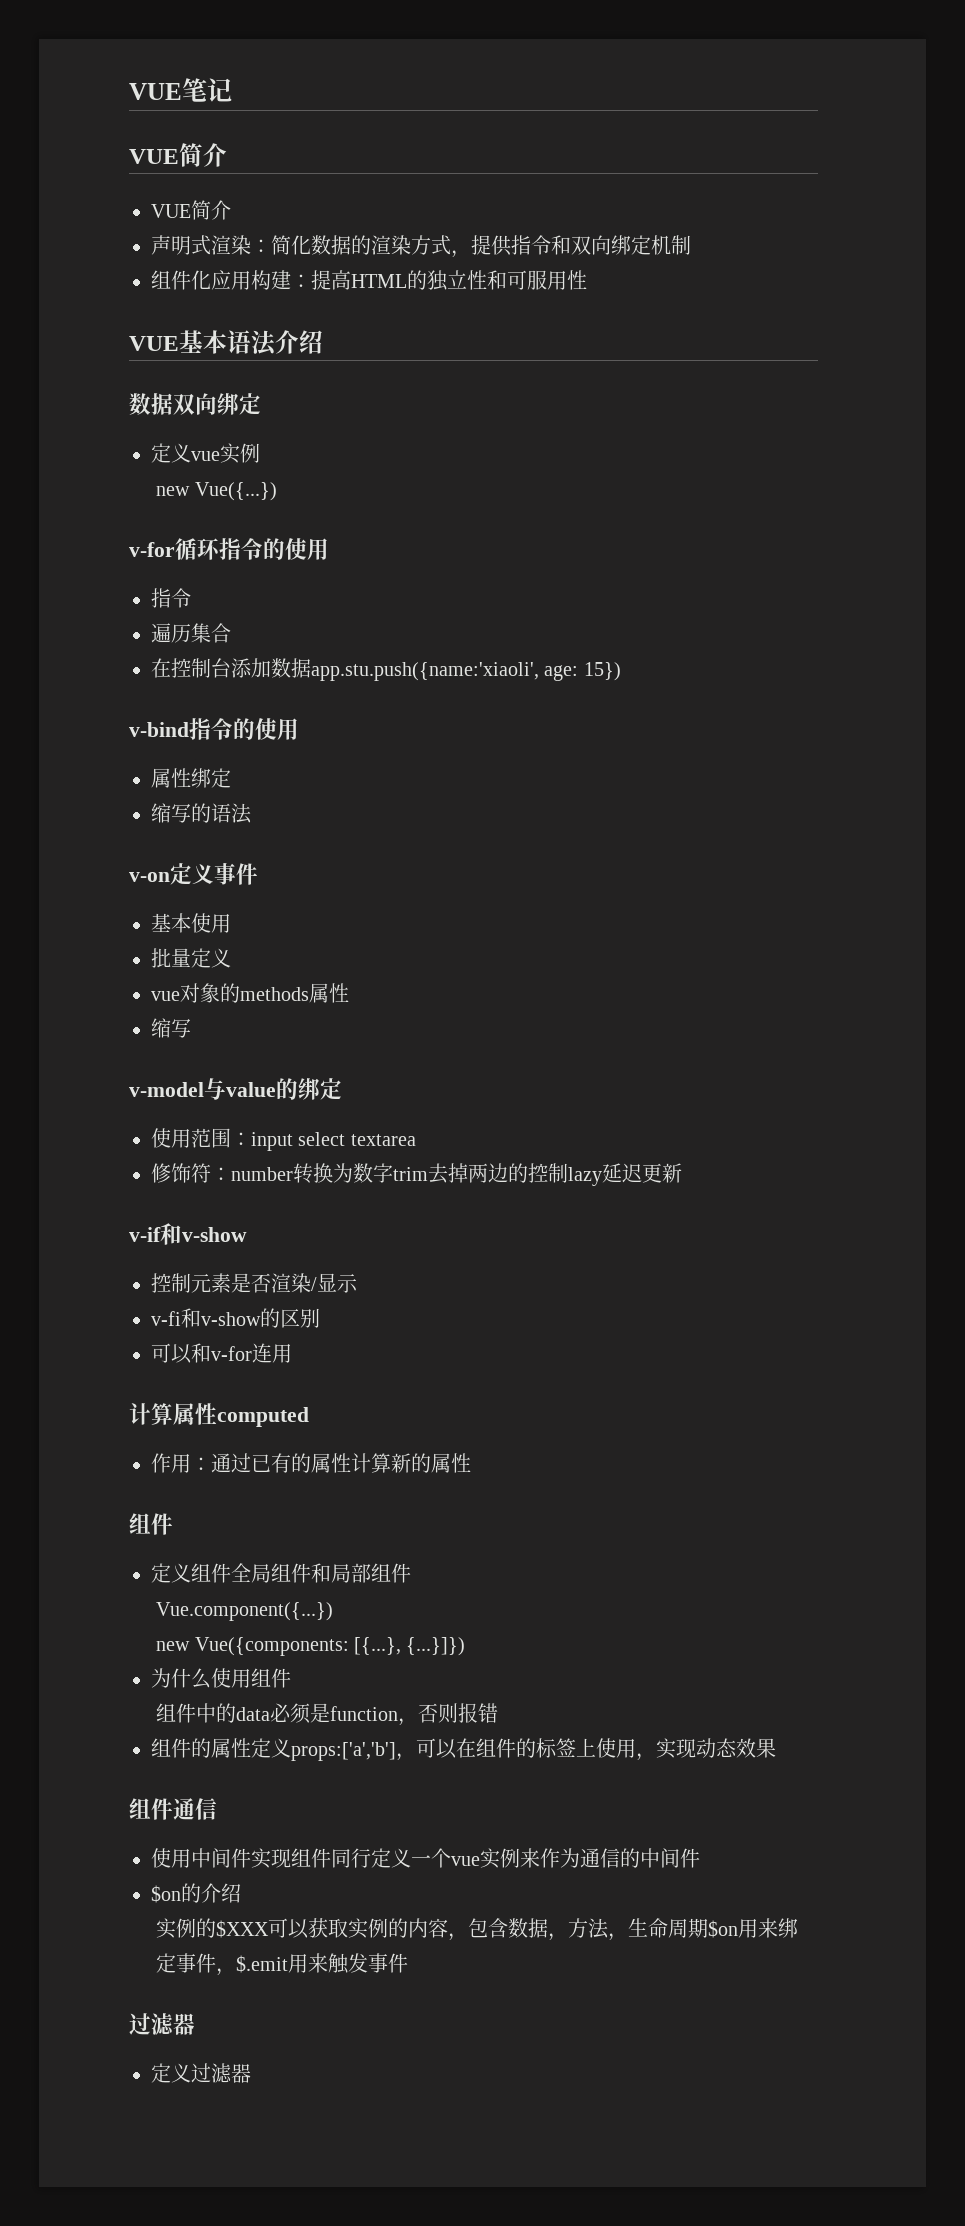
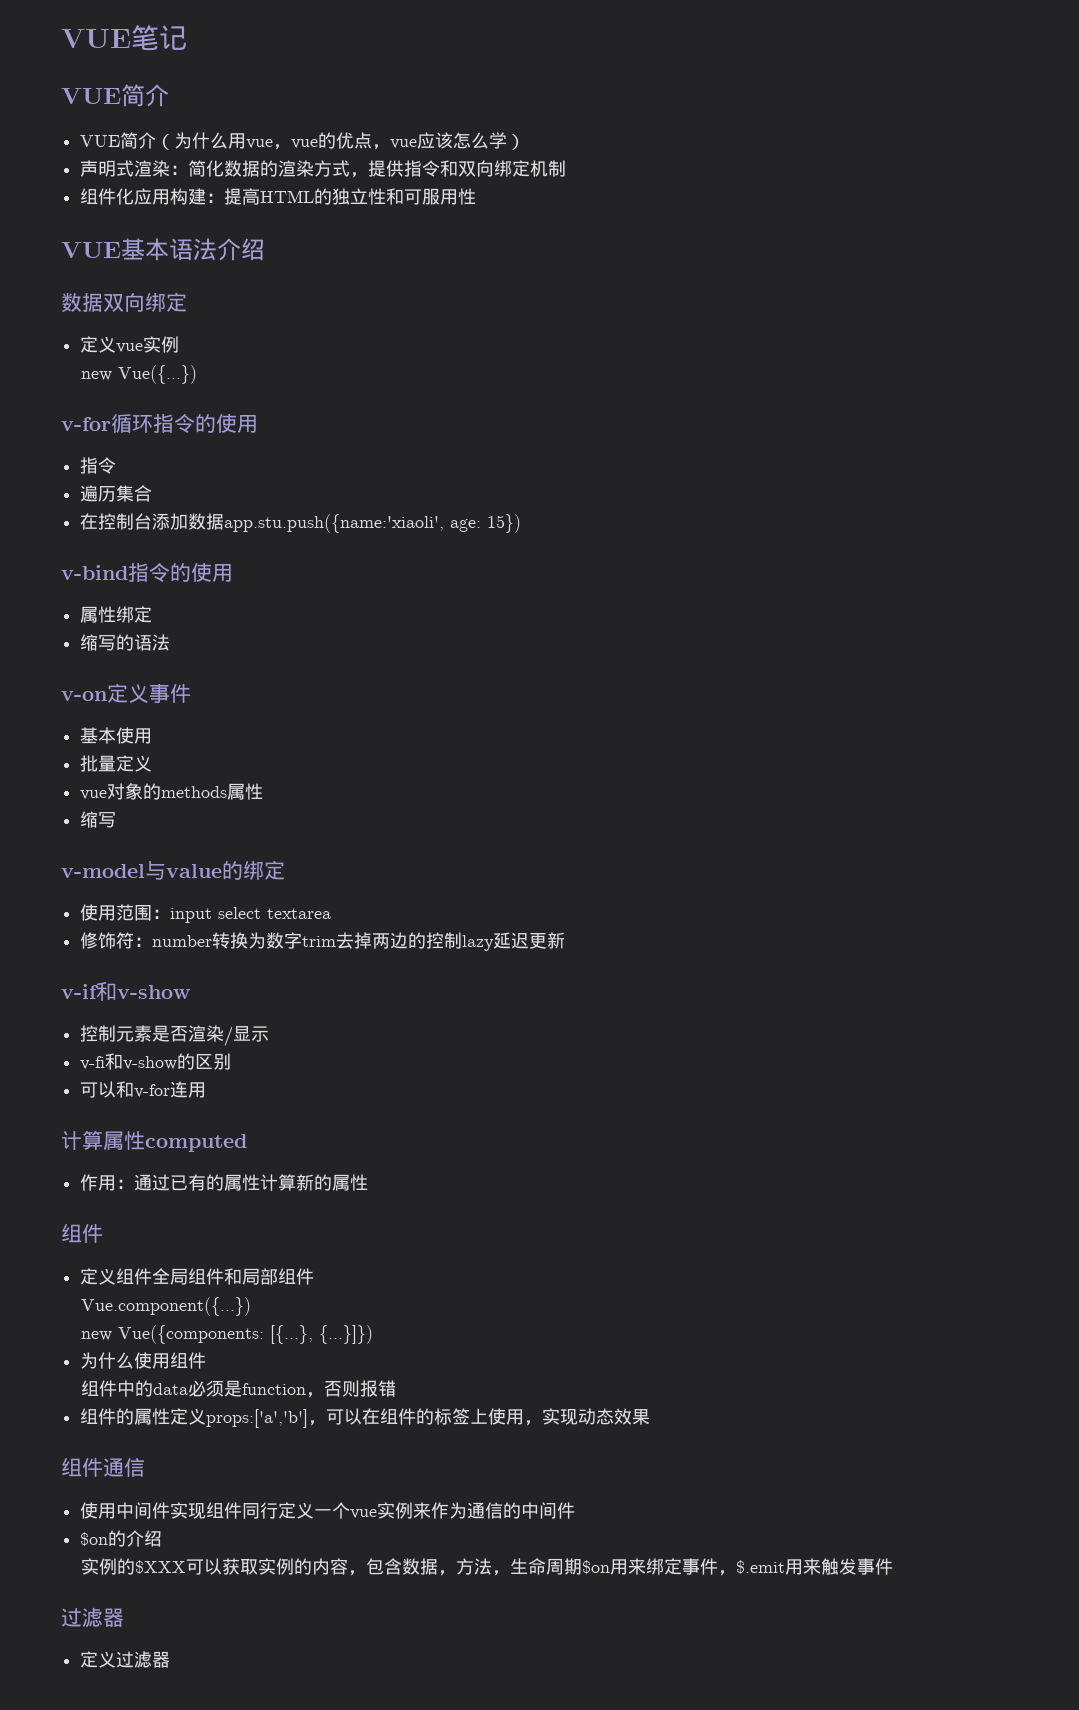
(231, 210) none -> [156,132,526,150] （为什么用vue，vue的优点，vue应该怎么学）

